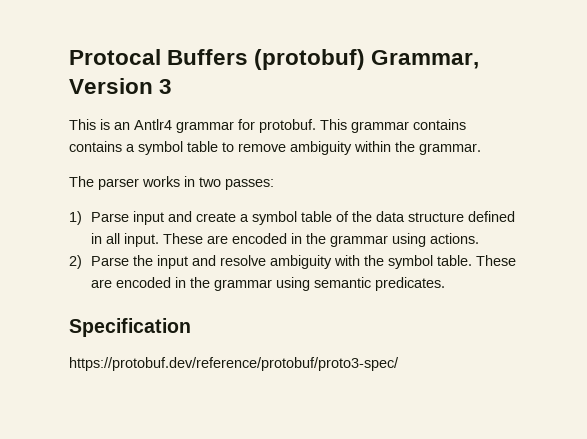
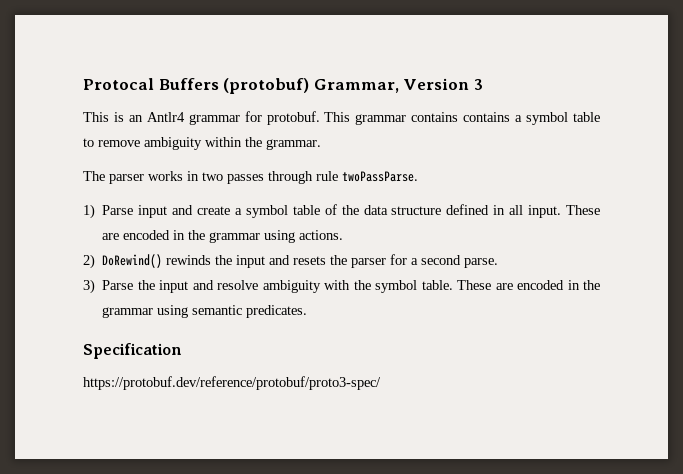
[225,179,274,190] passes: -> [227,171,418,184] passes through rule twoPassParse.
(82, 262) none -> [102,254,499,268] [83,279,95,294] DoRewind() rewinds the input and resets the parser for a second parse. // 3)

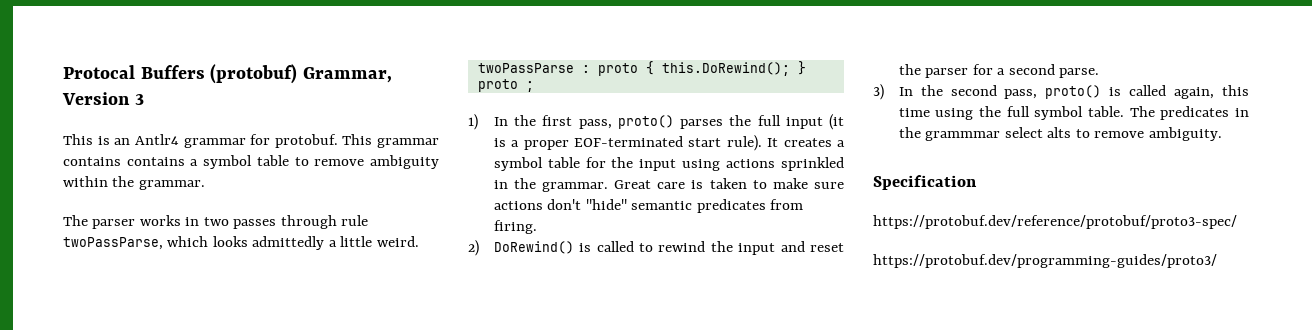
[342,171,418,182] [83,204,601,219] [102,230,344,243] [83,254,327,269] twoPassParse. // 1) Parse input and create a symbol table of the data structure defined in all input. These are encoded in the grammar using actions. // 2) DoRewind() rewinds the input and resets -> [63,236,419,250] [477,61,806,76] [477,79,534,92] [468,114,844,130] [493,135,845,151] [493,157,844,171] [493,178,844,192] [493,199,804,213] [493,220,537,234] [468,240,844,256] twoPassParse, which looks admittedly a little weird. // twoPassParse : proto { this.DoRewind(); } proto ; // 1) In the first pass, proto() parses the full input (it is a proper EOF-terminated start rule). It creates a symbol table for the input using actions sprinkled in the grammar. Great care is taken to make sure actions don't "hide" semantic predicates from firing. // 2) DoRewind() is called to rewind the input and reset
[102,280,600,293] [102,305,308,318] Parse the input and resolve ambiguity with the symbol table. These are encoded in the grammar using semantic predicates. -> [898,85,1249,99] [898,106,1249,120] [898,127,1222,141] In the second pass, proto() is called again, this time using the full symbol table. The predicates in the grammmar select alts to remove ambiguity.
(381, 383) none -> [873,254,1217,268] // https://protobuf.dev/programming-guides/proto3/

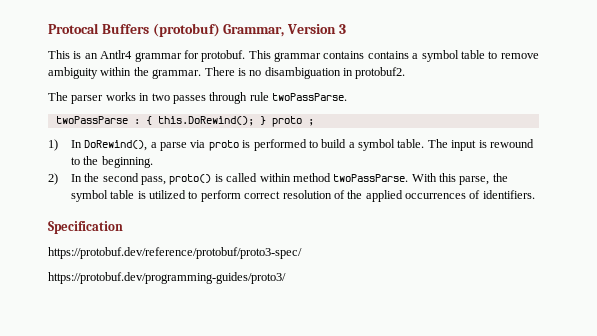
(205, 185) none -> [204,67,406,79] There is no disambiguation in protobuf2.
[63,236,419,250] twoPassParse, which looks admittedly a little weird. -> [272,93,347,101] twoPassParse.
[597,63,638,76] proto -> (140, 121) none
[514,114,844,130] [493,135,845,151] [493,157,844,171] [493,178,844,192] [493,199,804,213] [493,220,537,234] [468,240,844,256] [898,64,1100,78] [873,84,884,100] the first pass, proto() parses the full input (it is a proper EOF-terminated start rule). It creates a symbol table for the input using actions sprinkled in the grammar. Great care is taken to make sure actions don't "hide" semantic predicates from firing. // 2) DoRewind() is called to rewind the input and reset the parser for a second parse. // 3) -> [84,139,534,151] [70,156,153,168] [48,173,58,185] DoRewind(), a parse via proto is performed to build a symbol table. The input is rewound to the beginning. // 2)
[1174,85,1249,99] [898,106,1249,120] [898,127,1222,141] again, this time using the full symbol table. The predicates in the grammmar select alts to remove ambiguity. -> [259,173,508,185] [70,190,535,202] within method twoPassParse. With this parse, the symbol table is utilized to perform correct resolution of the applied occurrences of identifiers.

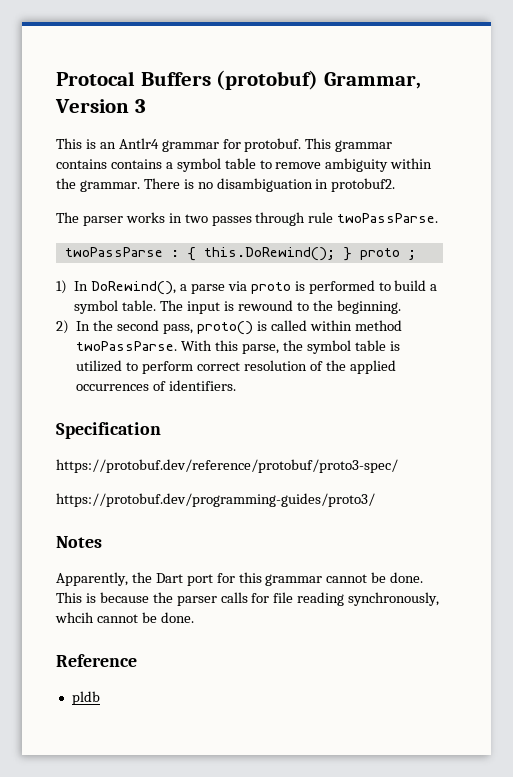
(286, 278) none -> [56,536,102,548] [56,572,424,586] [56,592,440,606] [55,612,194,623] [56,654,137,667] [71,691,100,705] // Notes // Apparently, the Dart port for this grammar cannot be done. This is because the parser calls for file reading synchronously, whcih cannot be done. // Reference // pldb

